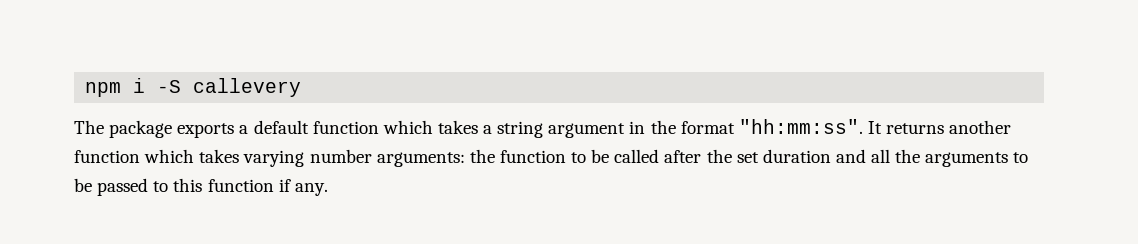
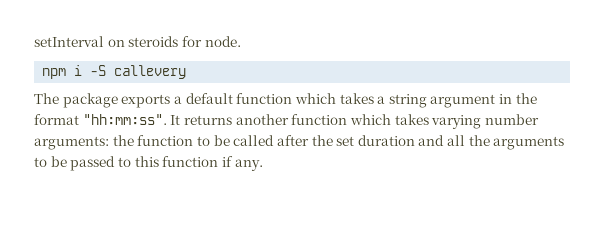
(85, 89) none -> [34,36,241,47] setInterval on steroids for node. //

